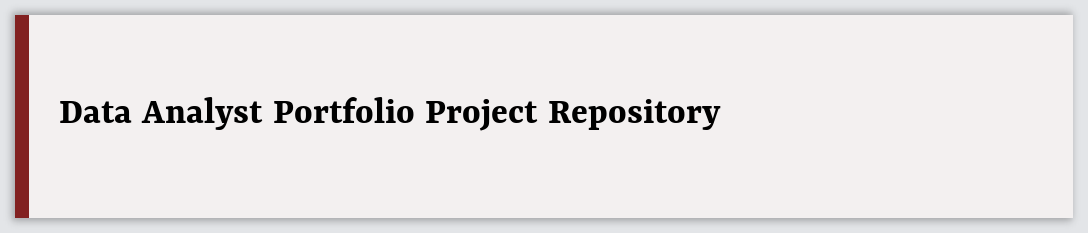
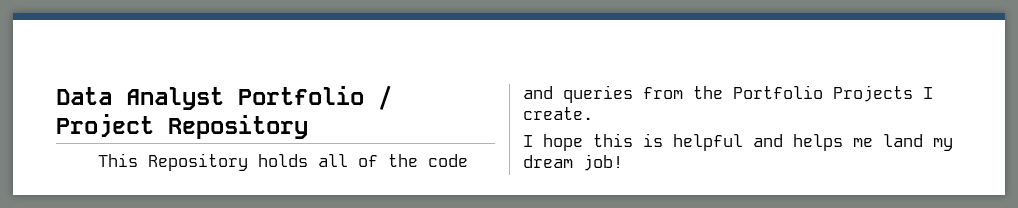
(415, 110) none -> [378,85,392,110] /
(721, 114) none -> [98,153,469,171] [523,85,933,103] [523,107,593,120] [523,133,953,151] [523,154,623,171] // This Repository holds all of the code and queries from the Portfolio Projects I create. // I hope this is helpful and helps me land my dream job!

